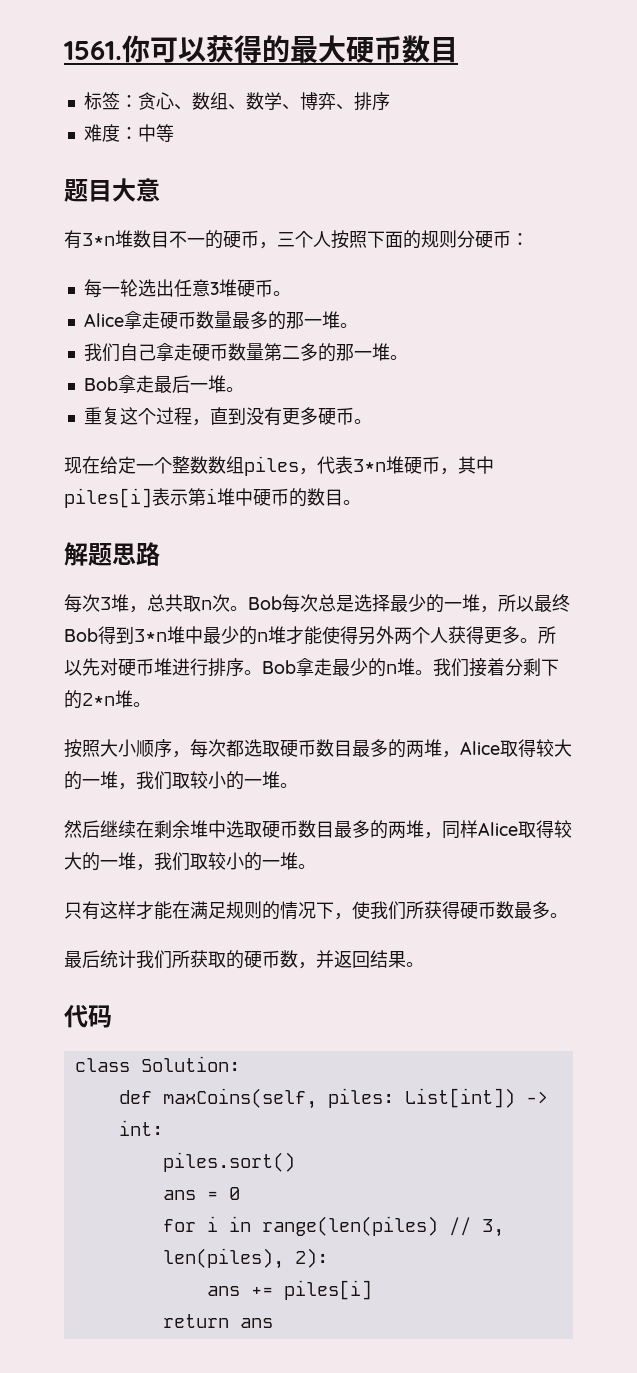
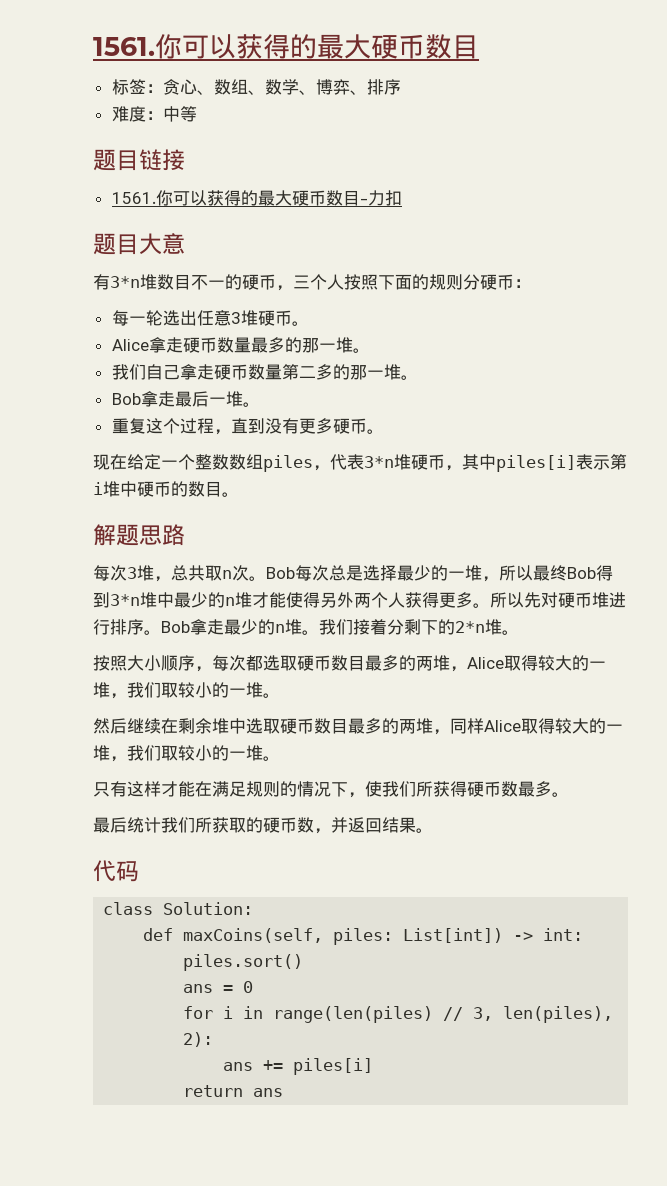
(174, 133) none -> [93,149,185,171] [111,190,402,206] // 题目链接 // 1561.你可以获得的最大硬币数目-力扣

